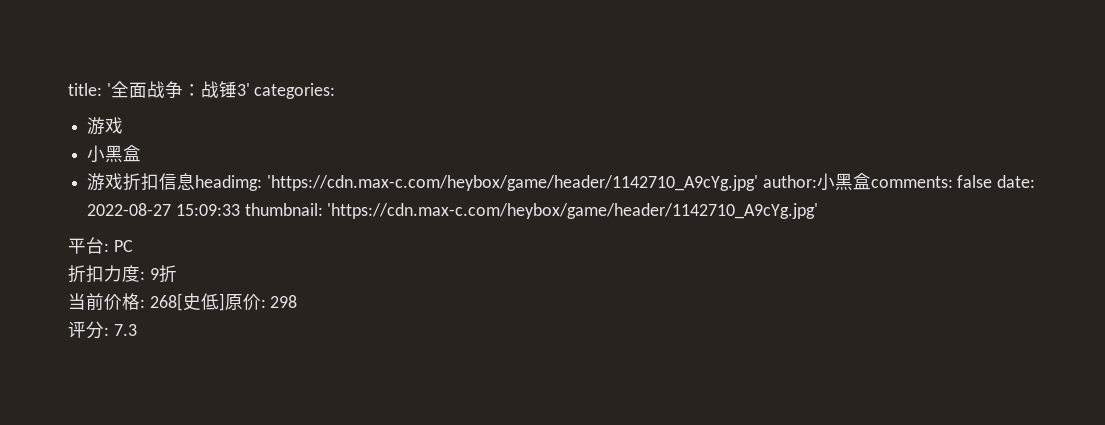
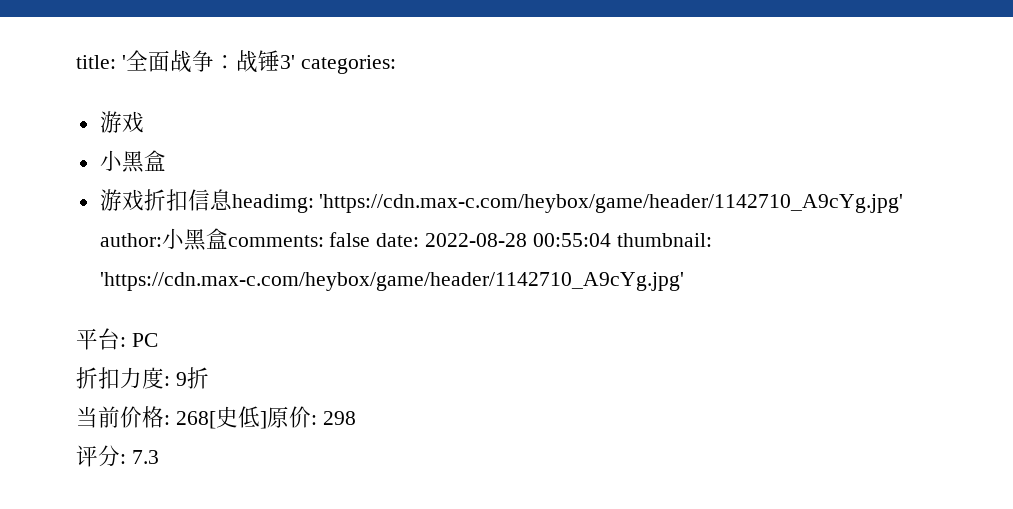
[87,203,240,216] 2022-08-27 15:09:33 -> [425,233,611,247] 2022-08-28 00:55:04

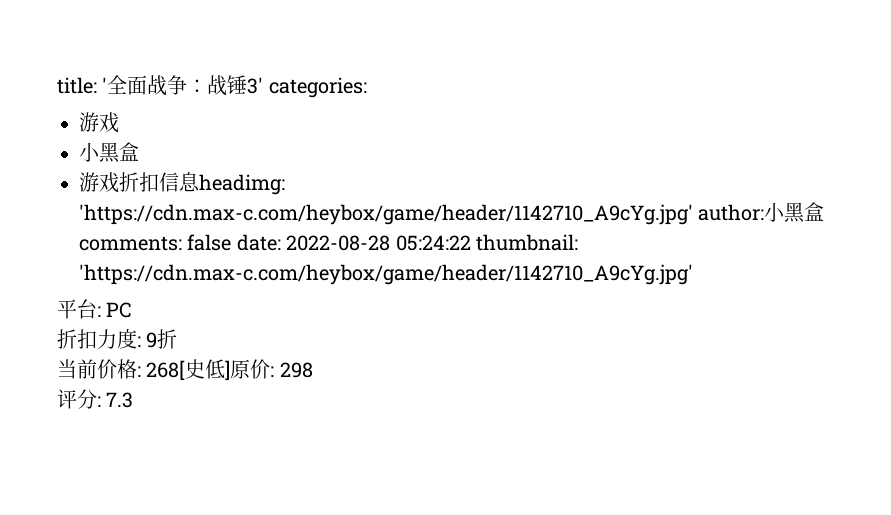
[532,233,611,247] 00:55:04 -> [395,235,471,251] 05:24:22

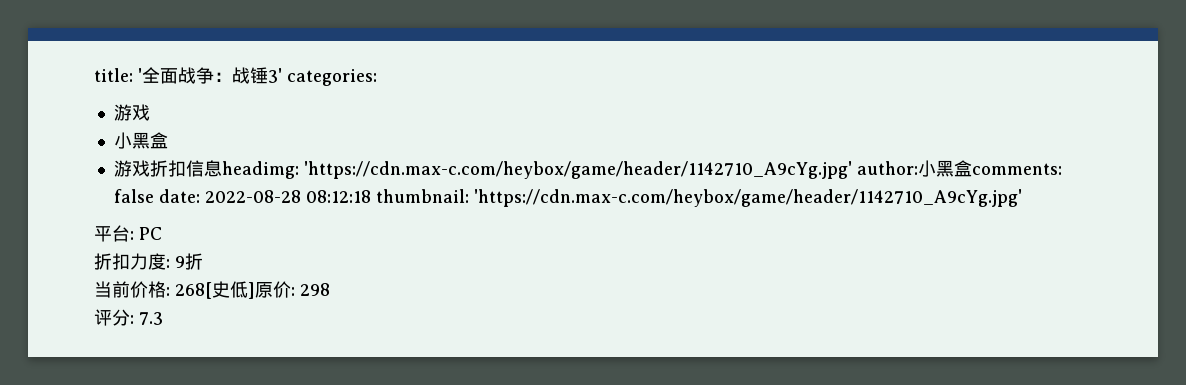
[395,235,471,251] 05:24:22 -> [305,190,371,203] 08:12:18

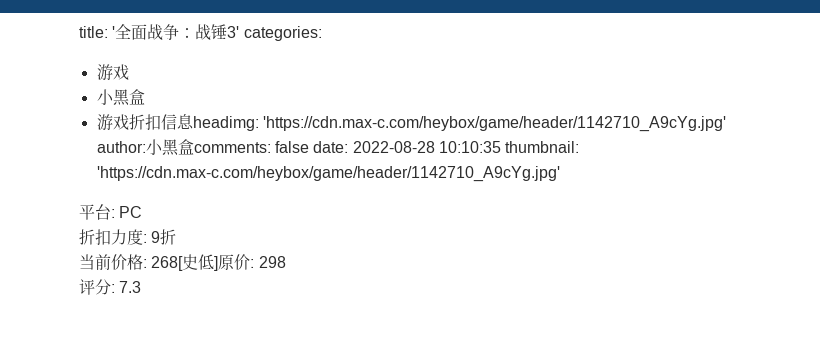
[305,190,371,203] 08:12:18 -> [438,141,501,153] 10:10:35

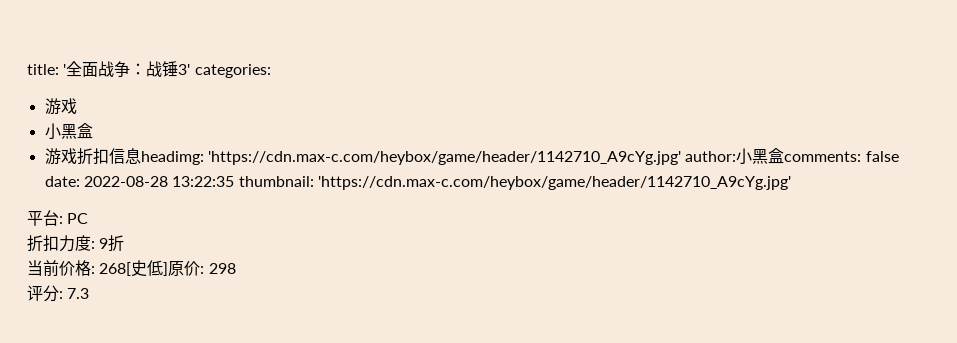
[438,141,501,153] 10:10:35 -> [172,176,235,187] 13:22:35

